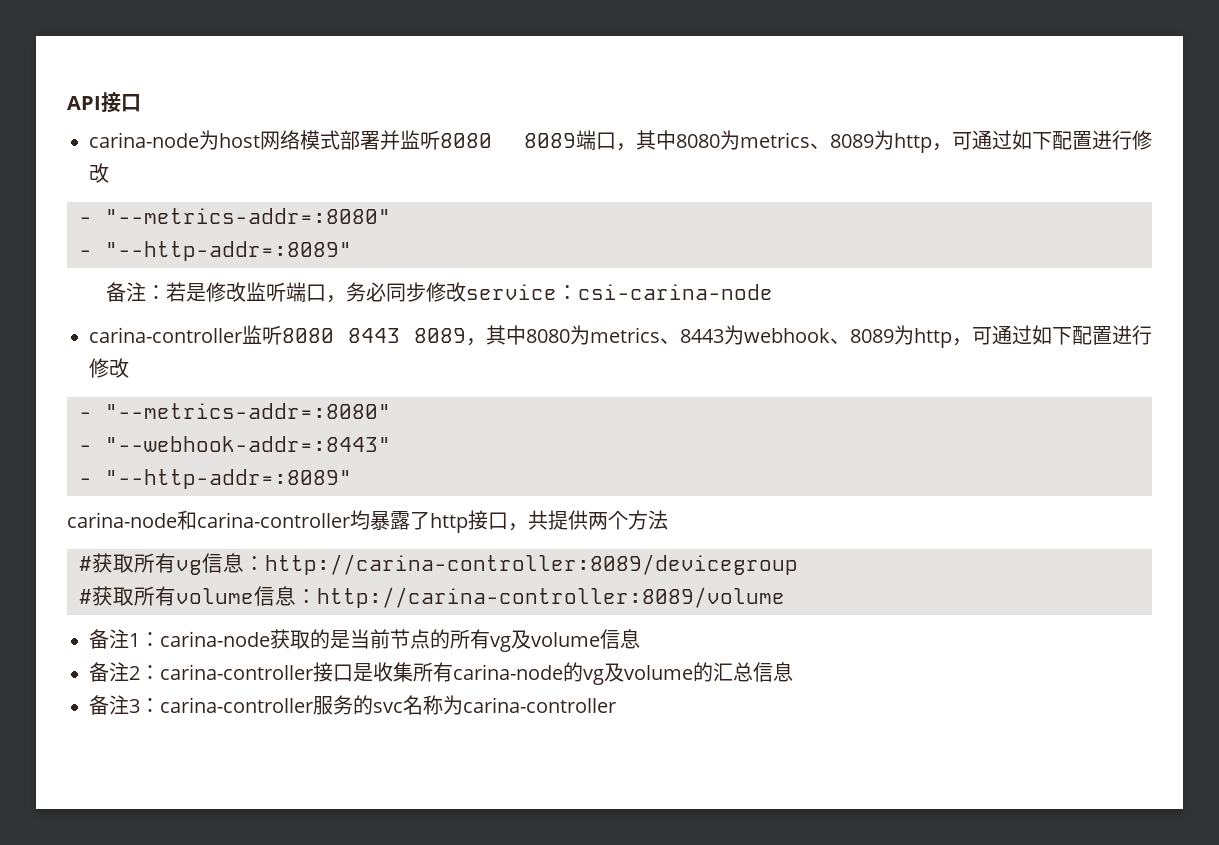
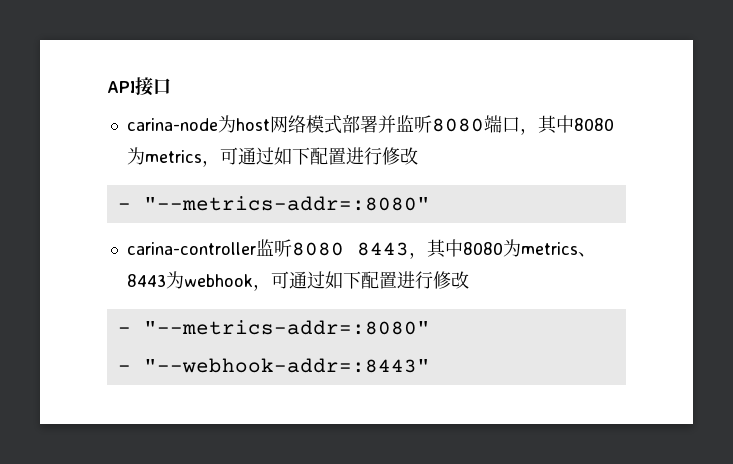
[524,133,576,148] 8089 -> (484, 125) none
[810,130,1152,153] [89,163,109,183] [79,208,391,224] [79,241,352,261] [105,282,773,303] 、8089为http，可通过如下配置进行修改 // - "--metrics-addr=:8080" // - "--http-addr=:8089" // 备注：若是修改监听端口，务必同步修改service：csi-carina-node -> [201,147,418,167] [117,196,430,211] ，可通过如下配置进行修改 // - "--metrics-addr=:8080"
[414,328,466,343] 8089 -> (409, 249) none
[830,325,952,348] 、8089为http -> (253, 280) none
[79,469,352,489] [67,510,668,533] [79,553,798,575] [79,586,785,608] [89,629,640,652] [89,662,793,685] [89,695,616,715] // - "--http-addr=:8089" // carina-node和carina-controller均暴露了http接口，共提供两个方法 // #获取所有vg信息：http://carina-controller:8089/devicegroup // #获取所有volume信息：http://carina-controller:8089/volume // 备注1：carina-node获取的是当前节点的所有vg及volume信息 // 备注2：carina-controller接口是收集所有carina-node的vg及volume的汇总信息 // 备注3：carina-controller服务的svc名称为carina-controller -> (430, 365) none

